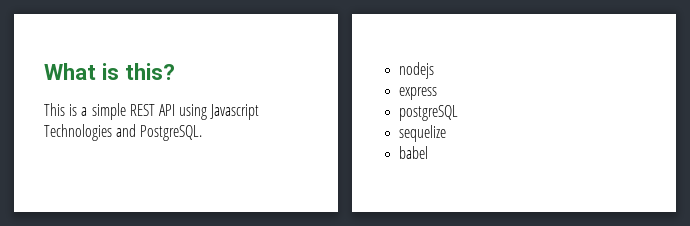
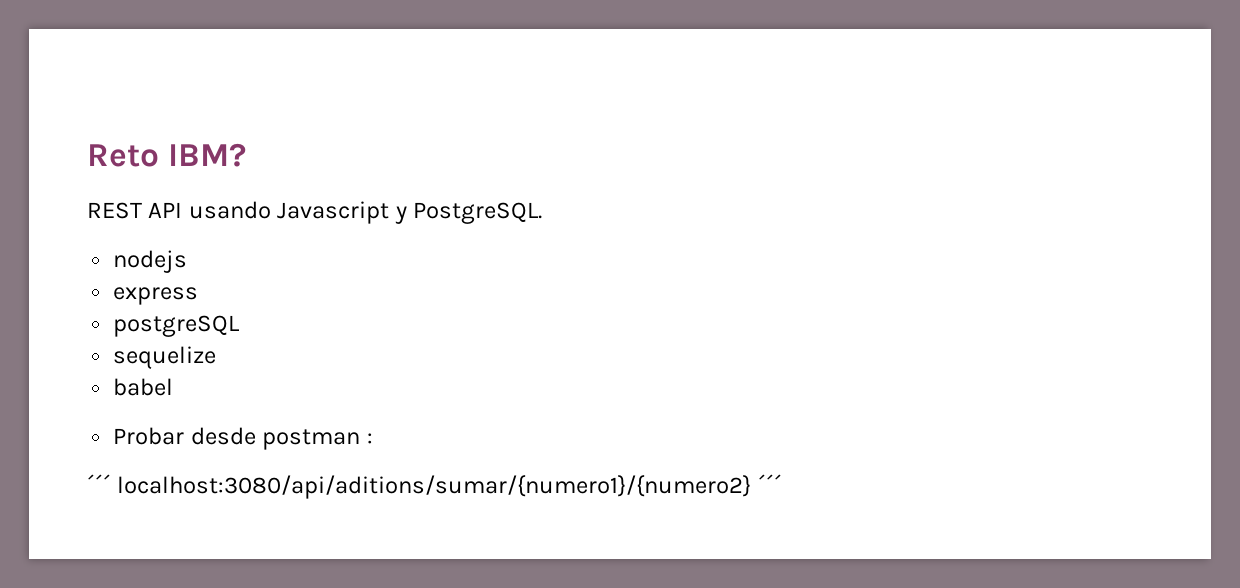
[44,63,175,80] [44,103,260,120] [44,124,137,141] What is this? // This is a simple REST API using Javascript Technologies and -> [87,143,247,167] [87,201,407,224] Reto IBM? // REST API usando Javascript y
(429, 152) none -> [113,427,373,450] [87,474,782,499] // Probar desde postman : // ´´´ localhost:3080/api/aditions/sumar/{numero1}/{numero2} ´´´

